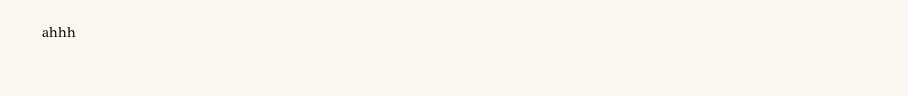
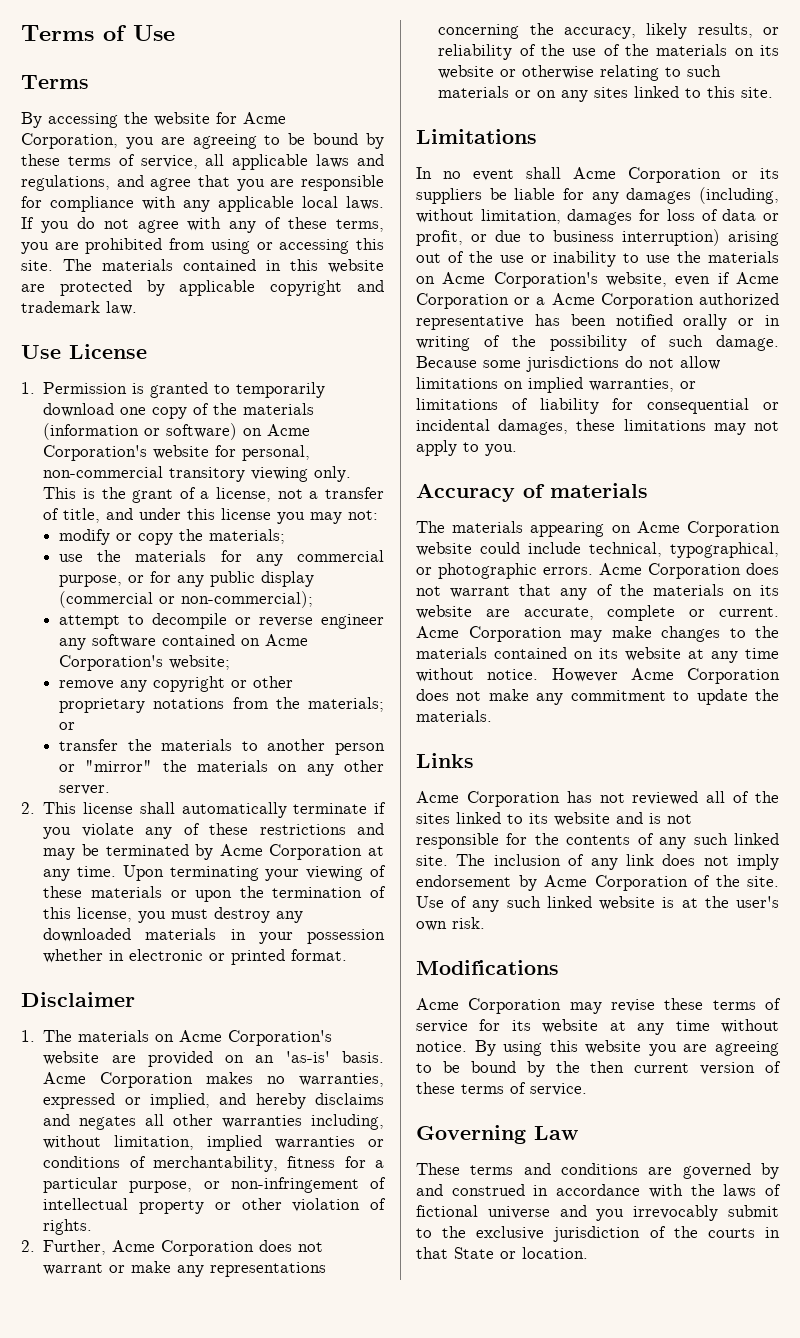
[42,27,76,37] ahhh -> [21,25,175,41] [21,75,89,89] [21,112,286,128] [21,133,384,149] [21,154,384,170] [21,175,384,191] [21,196,384,212] [21,217,384,233] [21,238,385,254] [21,259,384,273] [21,280,385,296] [21,301,137,315] [21,344,147,359] [21,382,326,398] [43,403,315,419] [43,423,311,440] [43,445,311,461] [43,466,352,482] [43,487,385,503] [43,508,379,524] [59,529,286,545] [59,550,384,566] [59,571,315,587] [59,591,314,608] [59,613,384,629] [59,634,309,650] [59,655,231,671] [59,676,294,692] [59,697,385,713] [59,722,76,730] [59,739,386,755] [59,760,385,776] [59,785,111,795] [21,802,386,818] [43,823,384,839] [43,844,384,860] [43,865,386,881] [43,886,386,902] [43,907,304,923] [43,928,385,944] [43,949,348,965] [21,992,135,1007] [21,1030,333,1046] [43,1051,384,1067] [43,1072,384,1088] [43,1093,384,1109] [43,1114,384,1130] [43,1135,384,1151] [43,1156,385,1172] [43,1177,386,1193] [43,1198,386,1214] [43,1219,93,1235] [21,1240,324,1256] [43,1261,327,1277] [438,23,779,39] [438,44,779,60] [438,65,722,81] [438,86,774,102] [416,129,537,144] [416,167,779,183] [416,187,779,204] [416,209,779,225] [416,229,779,246] [416,251,779,267] [416,272,779,288] [416,293,779,309] [416,314,780,330] [416,335,779,351] [416,356,720,372] [416,377,696,393] [416,398,779,414] [416,419,779,435] [416,440,517,456] [416,483,648,502] [416,521,780,537] [416,542,779,558] [416,563,779,579] [416,584,779,600] [416,605,779,621] [416,626,779,642] [416,647,779,663] [416,668,780,684] [416,689,779,705] [416,710,492,722] [416,753,474,768] [416,791,779,807] [416,812,692,826] [416,833,779,849] [416,854,779,870] [416,875,779,891] [416,896,779,912] [416,917,485,931] [416,960,559,975] [416,998,781,1014] [416,1019,779,1035] [416,1040,779,1056] [416,1061,781,1077] [416,1082,587,1096] [416,1125,578,1144] [416,1163,779,1179] [416,1184,781,1198] [416,1205,779,1221] [416,1226,780,1242] [416,1247,588,1259] Terms of Use // Terms // By accessing the website for Acme Corporation, you are agreeing to be bound by these terms of service, all applicable laws and regulations, and agree that you are responsible for compliance with any applicable local laws. If you do not agree with any of these terms, you are prohibited from using or accessing this site. The materials contained in this website are protected by applicable copyright and trademark law. // Use License // 1. Permission is granted to temporarily download one copy of the materials (information or software) on Acme Corporation's website for personal, non-commercial transitory viewing only. This is the grant of a license, not a transfer of title, and under this license you may not: // modify or copy the materials; // use the materials for any commercial purpose, or for any public display (commercial or non-commercial); // attempt to decompile or reverse engineer any software contained on Acme Corporation's website; // remove any copyright or other proprietary notations from the materials; or // transfer the materials to another person or "mirror" the materials on any other server. // 2. This license shall automatically terminate if you violate any of these restrictions and may be terminated by Acme Corporation at any time. Upon terminating your viewing of these materials or upon the termination of this license, you must destroy any downloaded materials in your possession whether in electronic or printed format. // Disclaimer // 1. The materials on Acme Corporation's website are provided on an 'as-is' basis. Acme Corporation makes no warranties, expressed or implied, and hereby disclaims and negates all other warranties including, without limitation, implied warranties or conditions of merchantability, fitness for a particular purpose, or non-infringement of intellectual property or other violation of rights. // 2. Further, Acme Corporation does not warrant or make any representations concerning the accuracy, likely results, or reliability of the use of the materials on its website or otherwise relating to such materials or on any sites linked to this site. // Limitations // In no event shall Acme Corporation or its suppliers be liable for any damages (including, without limitation, damages for loss of data or profit, or due to business interruption) arising out of the use or inability to use the materials on Acme Corporation's website, even if Acme Corporation or a Acme Corporation authorized representative has been notified orally or in writing of the possibility of such damage. Because some jurisdictions do not allow limitations on implied warranties, or limitations of liability for consequential or incidental damages, these limitations may not apply to you. // Accuracy of materials // The materials appearing on Acme Corporation website could include technical, typographical, or photographic errors. Acme Corporation does not warrant that any of the materials on its website are accurate, complete or current. Acme Corporation may make changes to the materials contained on its website at any time without notice. However Acme Corporation does not make any commitment to update the materials. // Links // Acme Corporation has not reviewed all of the sites linked to its website and is not responsible for the contents of any such linked site. The inclusion of any link does not imply endorsement by Acme Corporation of the site. Use of any such linked website is at the user's own risk. // Modifications // Acme Corporation may revise these terms of service for its website at any time without notice. By using this website you are agreeing to be bound by the then current version of these terms of service. // Governing Law // These terms and conditions are governed by and construed in accordance with the laws of fictional universe and you irrevocably submit to the exclusive jurisdiction of the courts in that State or location.

